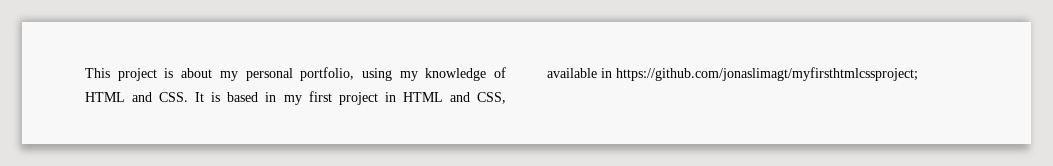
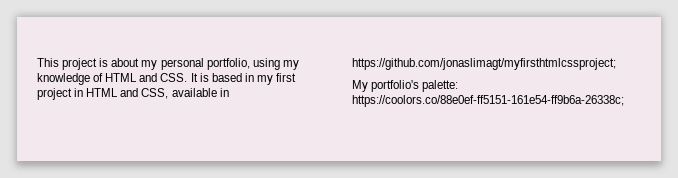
(918, 74) none -> [352,80,459,92] [352,95,624,107] // My portfolio's palette: https://coolors.co/88e0ef-ff5151-161e54-ff9b6a-26338c;

